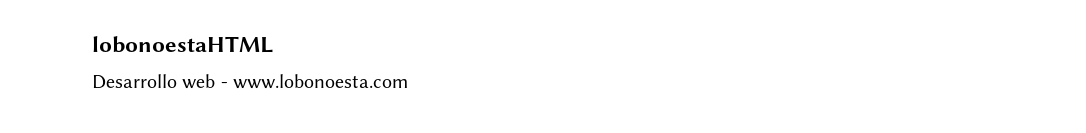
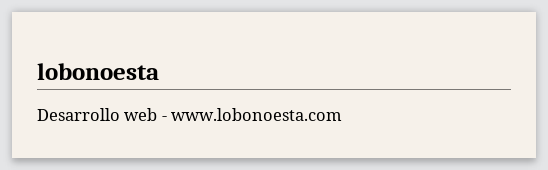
[92,36,274,53] lobonoestaHTML -> [37,63,159,80] lobonoesta

